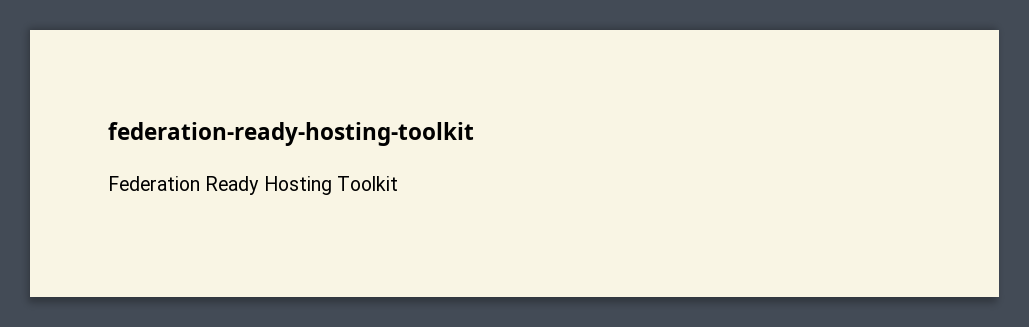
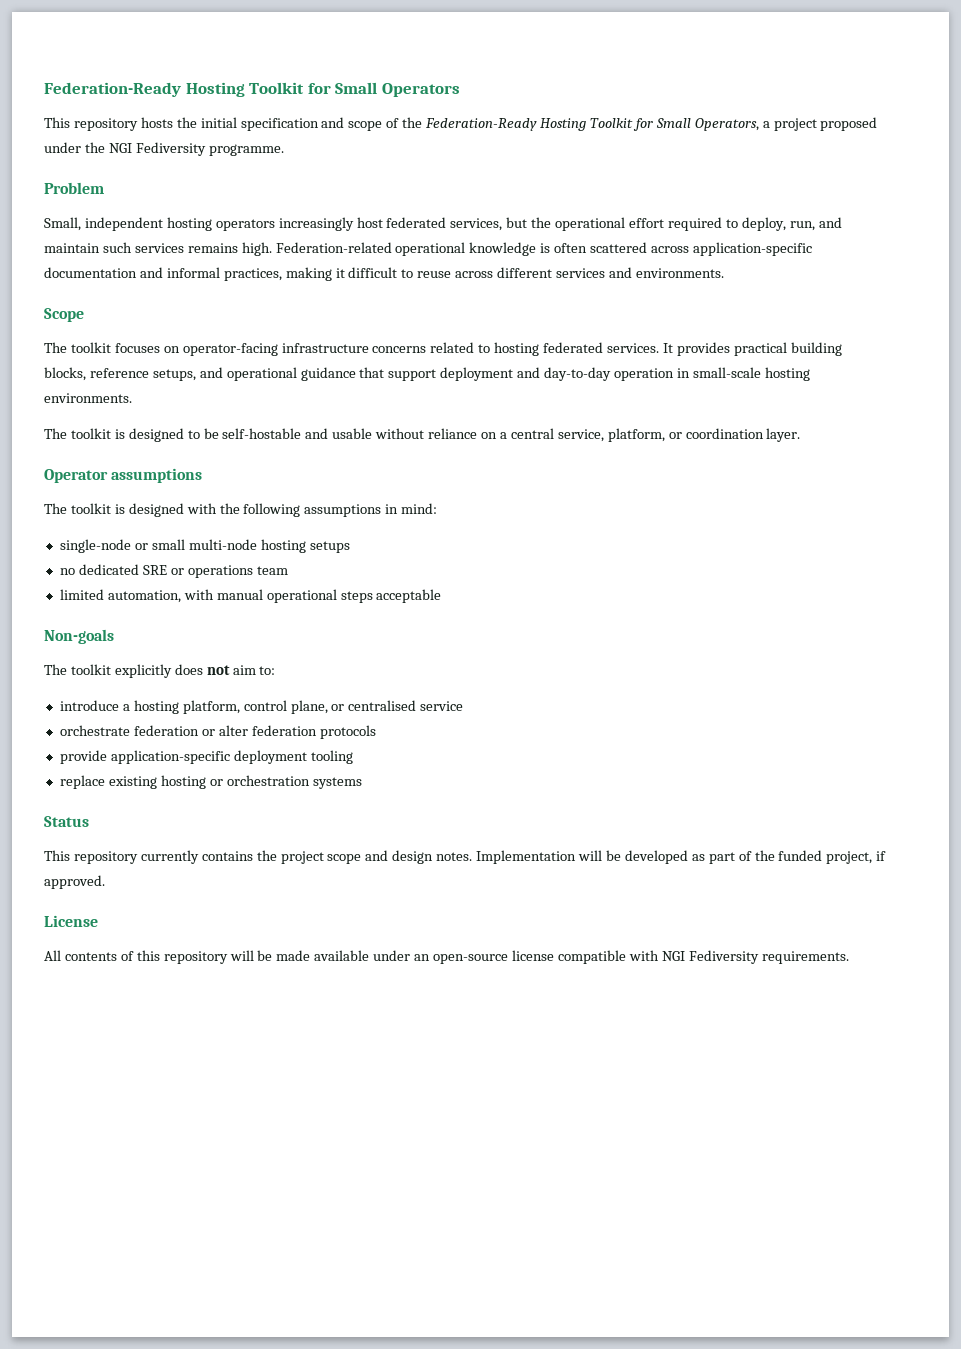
[108,122,474,146] [108,176,398,195] federation-ready-hosting-toolkit // Federation Ready Hosting Toolkit -> [44,82,460,97] [44,117,878,131] [44,142,284,156] [44,182,104,194] [44,217,842,231] [44,242,812,256] [44,267,724,281] [44,308,84,322] [44,342,842,356] [44,367,810,381] [44,393,132,403] [44,428,801,442] [44,468,203,483] [44,503,438,517] [59,539,350,553] [59,564,288,578] [59,589,442,603] [44,629,114,644] [44,664,276,678] [59,700,464,714] [59,725,376,739] [59,750,353,764] [59,775,362,789] [44,816,89,827] [44,850,887,864] [44,875,105,889] [44,915,98,927] [44,950,849,964] Federation-Ready Hosting Toolkit for Small Operators // This repository hosts the initial specification and scope of the Federation-Ready Hosting Toolkit for Small Operators, a project proposed under the NGI Fediversity programme. // Problem // Small, independent hosting operators increasingly host federated services, but the operational effort required to deploy, run, and maintain such services remains high. Federation-related operational knowledge is often scattered across application-specific documentation and informal practices, making it difficult to reuse across different services and environments. // Scope // The toolkit focuses on operator-facing infrastructure concerns related to hosting federated services. It provides practical building blocks, reference setups, and operational guidance that support deployment and day-to-day operation in small-scale hosting environments. // The toolkit is designed to be self-hostable and usable without reliance on a central service, platform, or coordination layer. // Operator assumptions // The toolkit is designed with the following assumptions in mind: // single-node or small multi-node hosting setups // no dedicated SRE or operations team // limited automation, with manual operational steps acceptable // Non-goals // The toolkit explicitly does not aim to: // introduce a hosting platform, control plane, or centralised service // orchestrate federation or alter federation protocols // provide application-specific deployment tooling // replace existing hosting or orchestration systems // Status // This repository currently contains the project scope and design notes. Implementation will be developed as part of the funded project, if approved. // License // All contents of this repository will be made available under an open-source license compatible with NGI Fediversity requirements.

